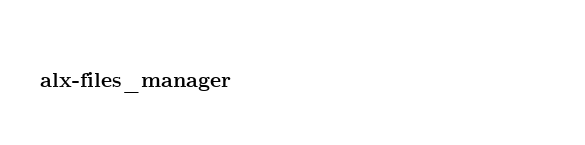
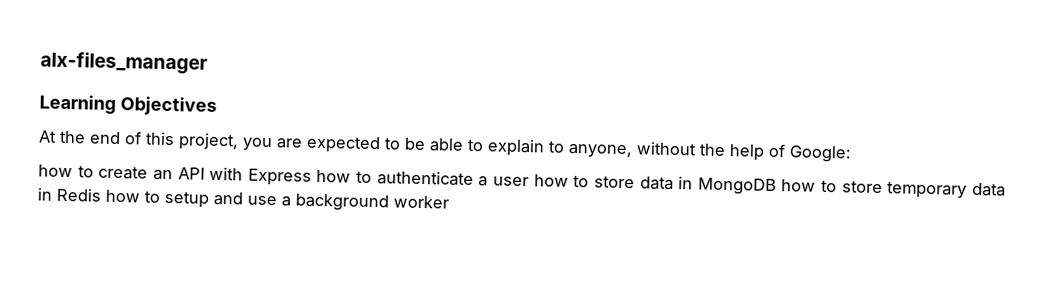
(231, 82) none -> [39,94,217,116] [38,130,852,163] [38,164,1006,199] [37,187,449,212] // Learning Objectives // At the end of this project, you are expected to be able to explain to anyone, without the help of Google: // how to create an API with Express how to authenticate a user how to store data in MongoDB how to store temporary data in Redis how to setup and use a background worker

